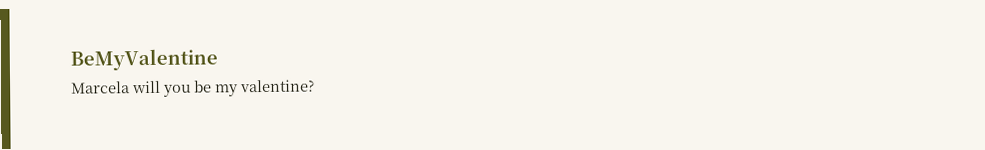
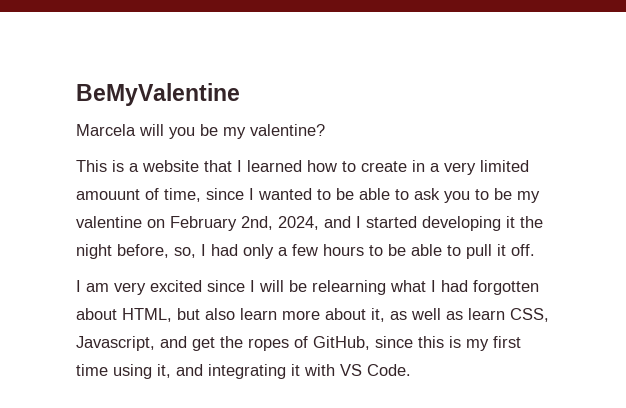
(315, 86) none -> [76,160,529,175] [76,188,540,203] [76,216,543,231] [76,244,535,259] [76,280,539,295] [76,308,549,322] [76,336,521,351] [76,364,411,379] // This is a website that I learned how to create in a very limited amouunt of time, since I wanted to be able to ask you to be my valentine on February 2nd, 2024, and I started developing it the night before, so, I had only a few hours to be able to pull it off. // I am very excited since I will be relearning what I had forgotten about HTML, but also learn more about it, as well as learn CSS, Javascript, and get the ropes of GitHub, since this is my first time using it, and integrating it with VS Code.

